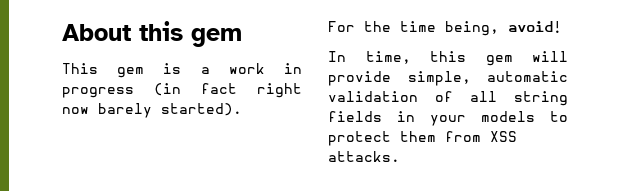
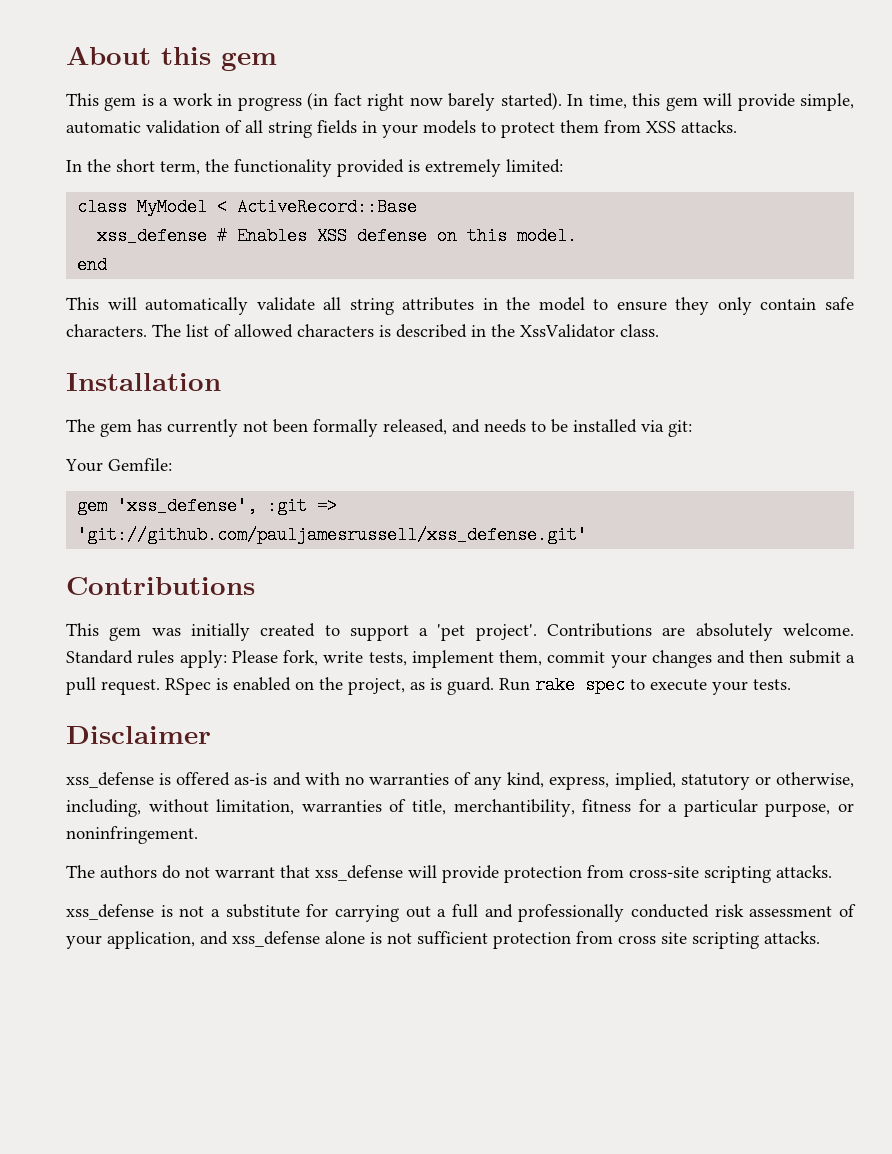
[328,21,562,36] // For the time being, avoid! // -> (562, 101) none
(400, 156) none -> [66,159,563,177] [77,198,418,216] [97,227,578,245] [77,256,108,274] [66,297,854,315] [66,324,659,338] [66,373,221,391] [66,419,692,437] [65,458,172,472] [77,497,338,515] [77,526,588,544] [66,577,255,595] [66,623,854,641] [66,650,855,668] [66,676,791,695] [66,726,211,744] [66,772,854,790] [66,799,855,817] [66,826,198,844] [66,865,832,883] [66,904,856,922] [66,931,820,949] // In the short term, the functionality provided is extremely limited: // class MyModel < ActiveRecord::Base // xss_defense # Enables XSS defense on this model. // end // This will automatically validate all string attributes in the model to ensure they only contain safe characters. The list of allowed characters is described in the XssValidator class. // Installation // The gem has currently not been formally released, and needs to be installed via git: // Your Gemfile: // gem 'xss_defense', :git => 'git://github.com/pauljamesrussell/xss_defense.git' // Contributions // This gem was initially created to support a 'pet project'. Contributions are absolutely welcome. Standard rules apply: Please fork, write tests, implement them, commit your changes and then submit a pull request. RSpec is enabled on the project, as is guard. Run rake spec to execute your tests. // Disclaimer // xss_defense is offered as-is and with no warranties of any kind, express, implied, statutory or otherwise, including, without limitation, warranties of title, merchantibility, fitness for a particular purpose, or noninfringement. // The authors do not warrant that xss_defense will provide protection from cross-site scripting attacks. // xss_defense is not a substitute for carrying out a full and professionally conducted risk assessment of your application, and xss_defense alone is not sufficient protection from cross site scripting attacks.

